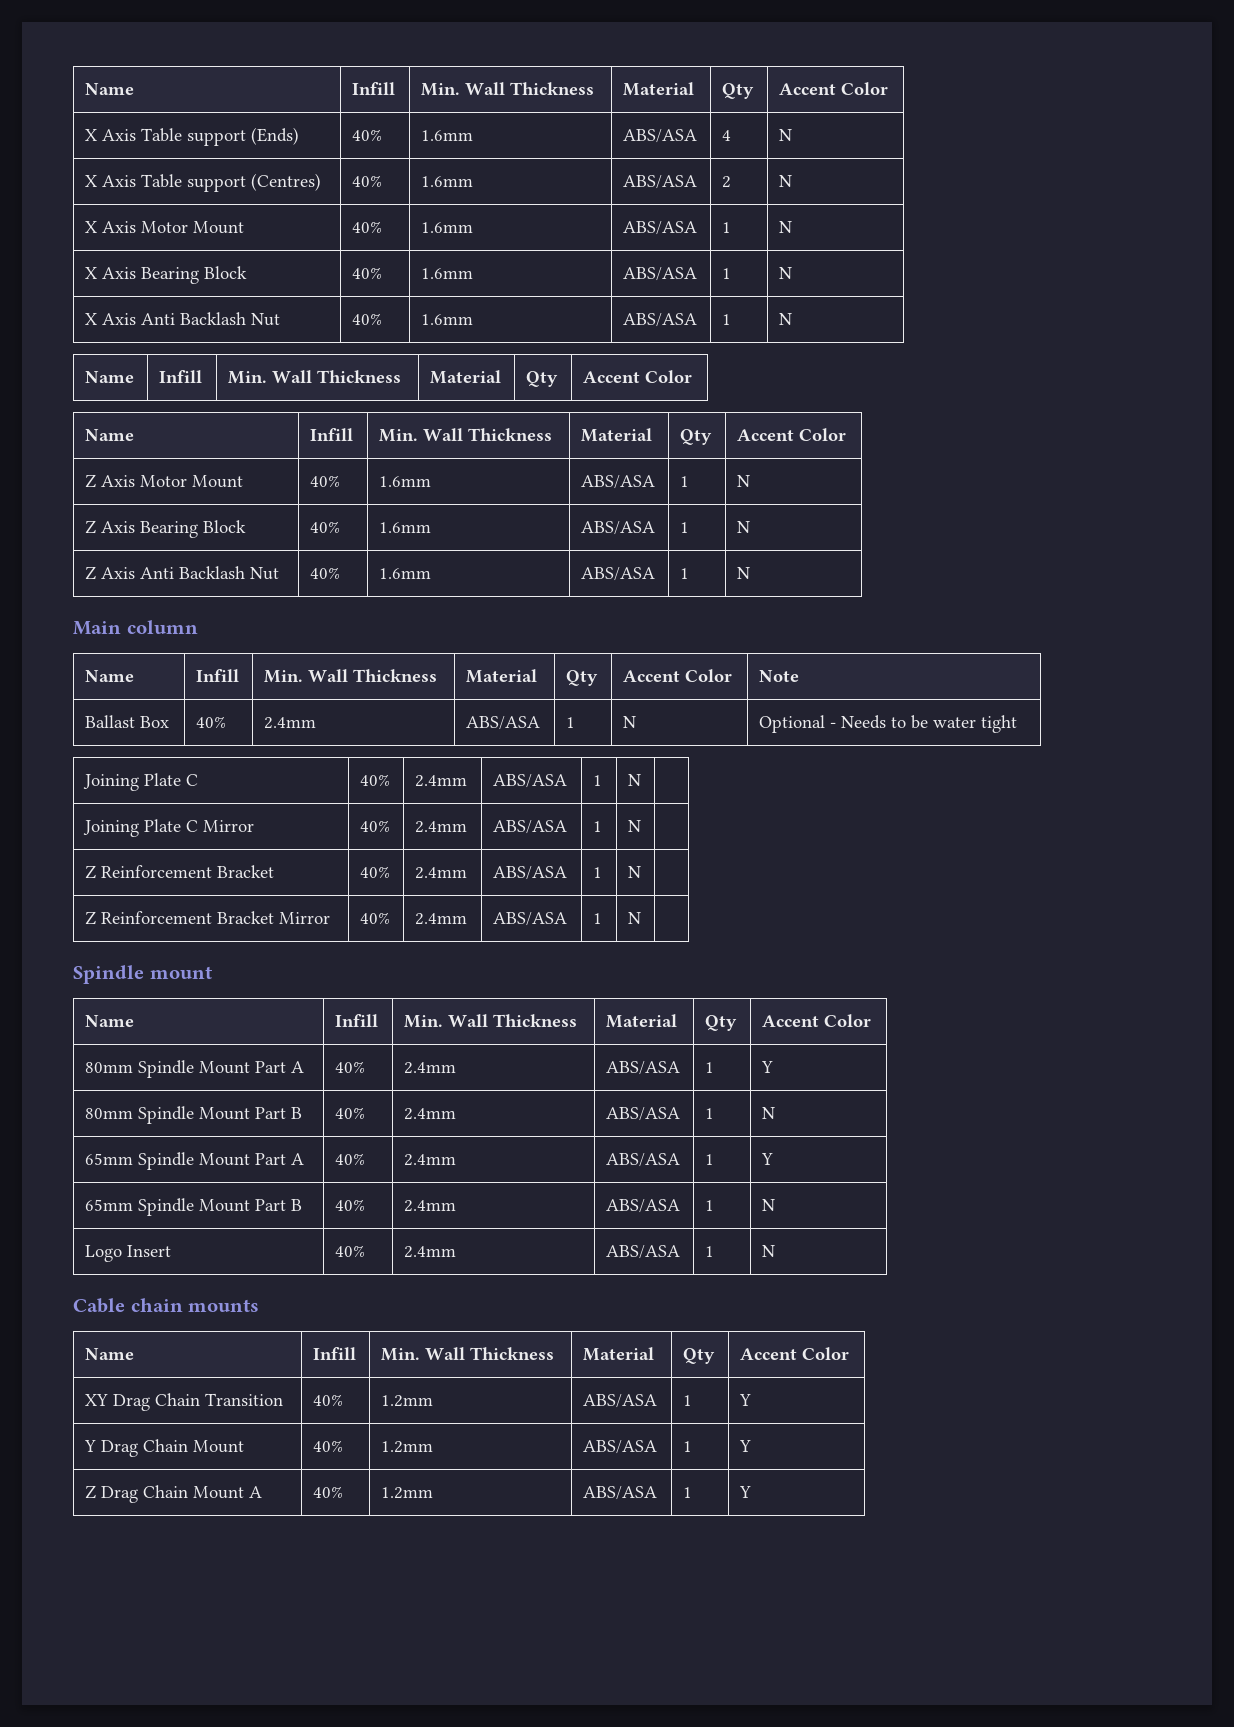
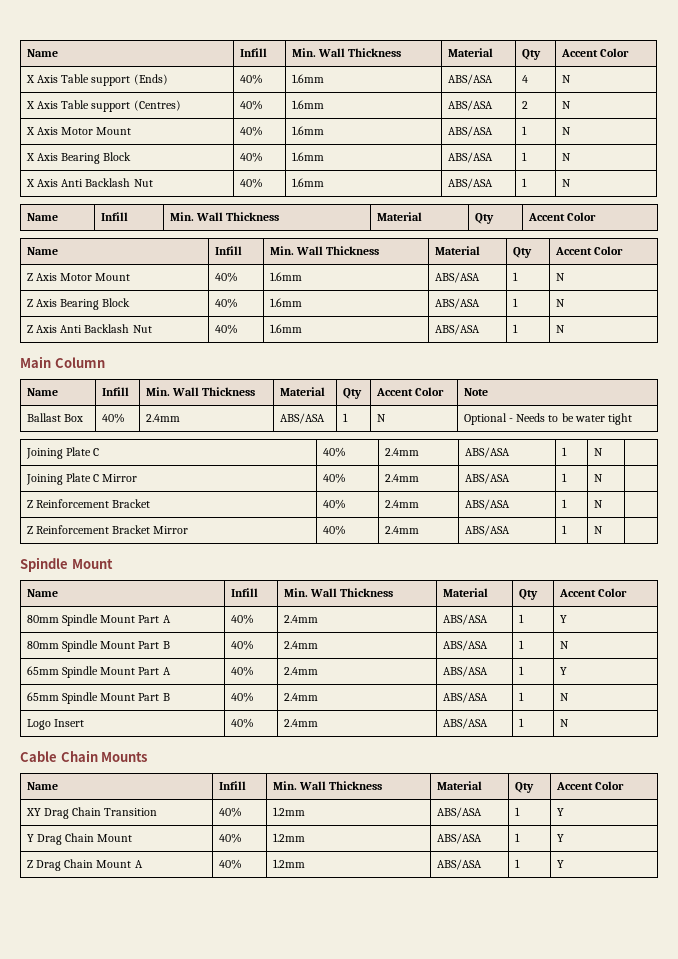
[126,620,198,634] column -> [54,357,105,368] Column
[149,966,212,979] mount -> [71,559,113,569] Mount
[130,1298,260,1312] chain mounts -> [60,750,148,762] Chain Mounts

